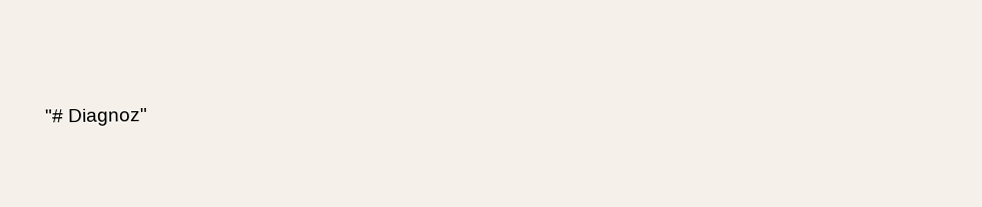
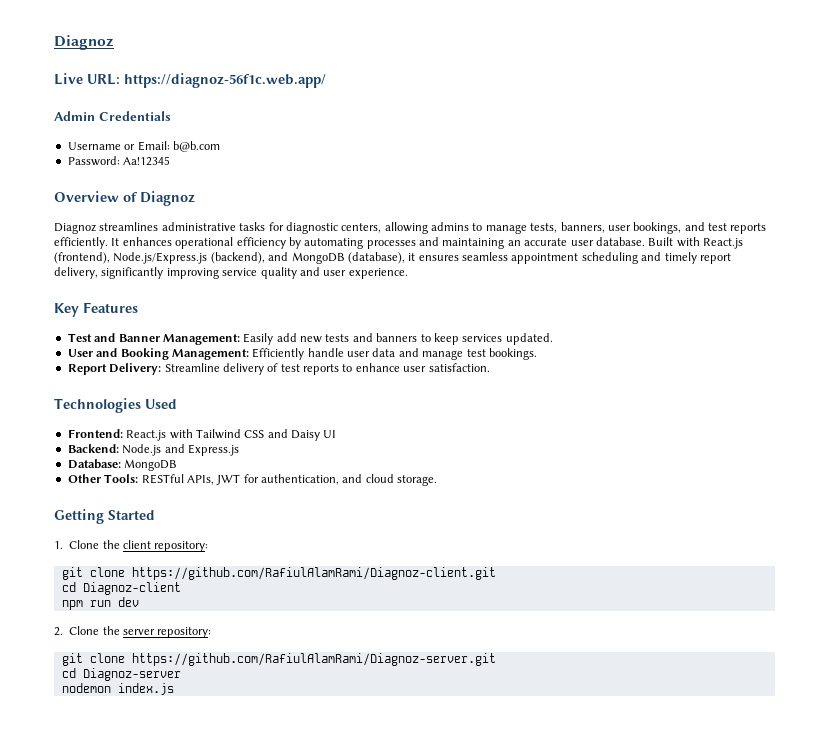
[45,107,149,127] "# Diagnoz" -> [54,35,114,50] [54,73,326,88] [54,111,171,121] [67,141,220,152] [67,156,171,166] [54,191,195,206] [54,222,767,234] [54,237,743,249] [54,252,731,264] [54,267,408,279] [54,302,138,317] [67,333,553,345] [67,348,537,360] [67,363,490,375] [54,398,177,413] [67,429,337,441] [67,444,239,456] [67,459,178,471] [67,474,438,486] [54,509,155,524] [54,540,209,552] [61,567,496,580] [61,582,181,595] [61,597,139,610] [54,626,212,638] [61,653,496,666] [61,668,181,681] [61,683,174,695] Diagnoz // Live URL: https://diagnoz-56f1c.web.app/ // Admin Credentials // Username or Email: b@b.com // Password: Aa!12345 // Overview of Diagnoz // Diagnoz streamlines administrative tasks for diagnostic centers, allowing admins to manage tests, banners, user bookings, and test reports efficiently. It enhances operational efficiency by automating processes and maintaining an accurate user database. Built with React.js (frontend), Node.js/Express.js (backend), and MongoDB (database), it ensures seamless appointment scheduling and timely report delivery, significantly improving service quality and user experience. // Key Features // Test and Banner Management: Easily add new tests and banners to keep services updated. // User and Booking Management: Efficiently handle user data and manage test bookings. // Report Delivery: Streamline delivery of test reports to enhance user satisfaction. // Technologies Used // Frontend: React.js with Tailwind CSS and Daisy UI // Backend: Node.js and Express.js // Database: MongoDB // Other Tools: RESTful APIs, JWT for authentication, and cloud storage. // Getting Started // 1. Clone the client repository: // git clone https://github.com/RafiulAlamRami/Diagnoz-client.git // cd Diagnoz-client // npm run dev // 2. Clone the server repository: // git clone https://github.com/RafiulAlamRami/Diagnoz-server.git // cd Diagnoz-server // nodemon index.js

